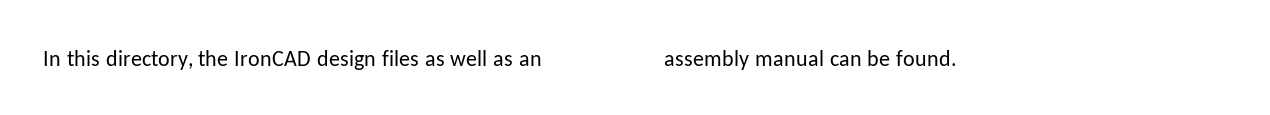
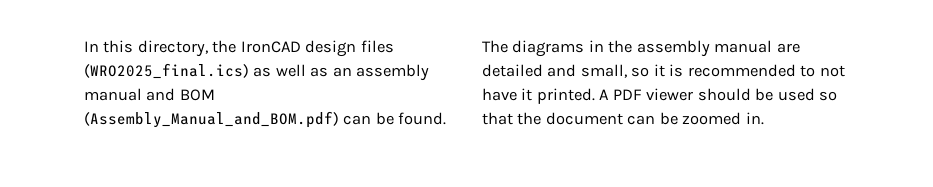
(419, 58) none -> [84,63,249,79] (WRO2025_final.ics)
[829,50,958,66] can be found. -> [146,88,215,101] [84,111,447,128] [482,40,800,57] [482,64,845,78] [482,88,838,104] [482,112,764,125] and BOM (Assembly_Manual_and_BOM.pdf) can be found. The diagrams in the assembly manual are detailed and small, so it is recommended to not have it printed. A PDF viewer should be used so that the document can be zoomed in.

